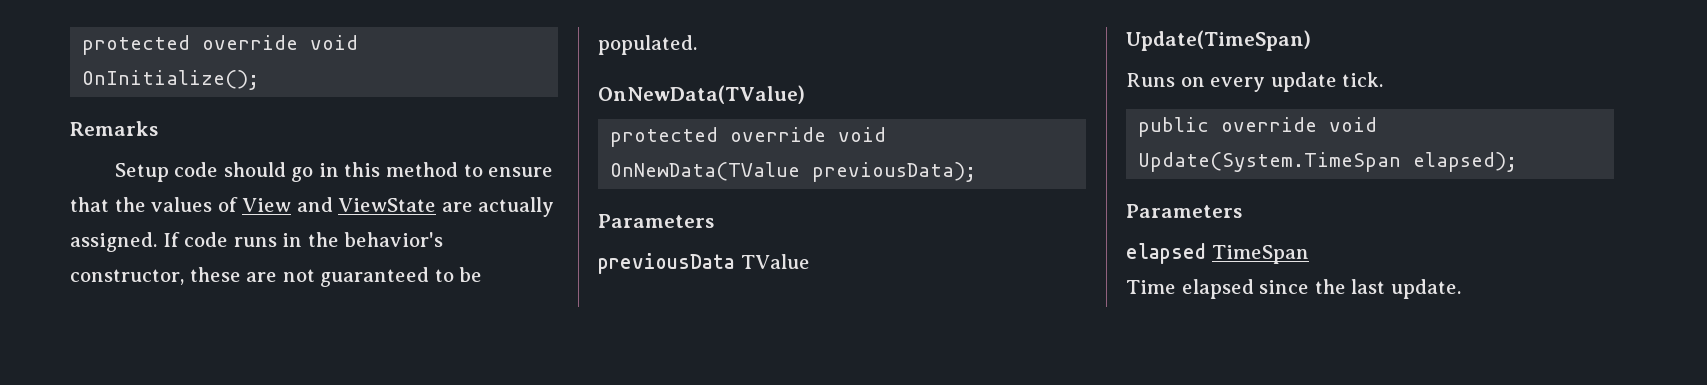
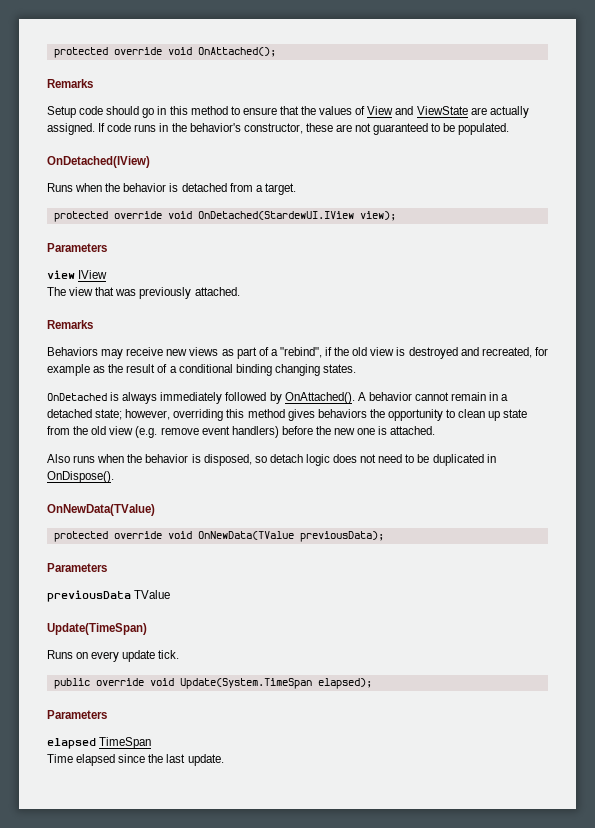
[82,35,359,55] [82,70,260,90] protected override void OnInitialize(); -> [53,47,276,58] protected override void OnAttached();
(697, 45) none -> [47,156,150,168] [47,183,296,195] [53,211,396,222] [47,243,107,252] [47,270,108,279] [47,287,240,299] [47,320,93,329] [47,347,548,359] [47,364,356,376] [47,392,509,404] [47,409,528,421] [47,426,436,438] [47,454,496,466] [47,471,114,483] // OnDetached(IView) // Runs when the behavior is detached from a target. // protected override void OnDetached(StardewUI.IView view); // Parameters // view IView // The view that was previously attached. // Remarks // Behaviors may receive new views as part of a "rebind", if the old view is destroyed and recreated, for example as the result of a conditional binding changing states. // OnDetached is always immediately followed by OnAttached(). A behavior cannot remain in a detached state; however, overriding this method gives behaviors the opportunity to clean up state from the old view (e.g. remove event handlers) before the new one is attached. // Also runs when the behavior is disposed, so detach logic does not need to be duplicated in OnDispose().

